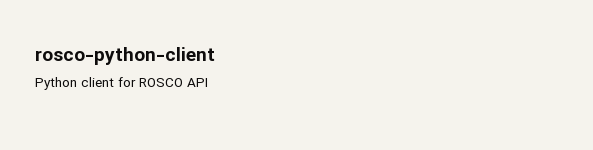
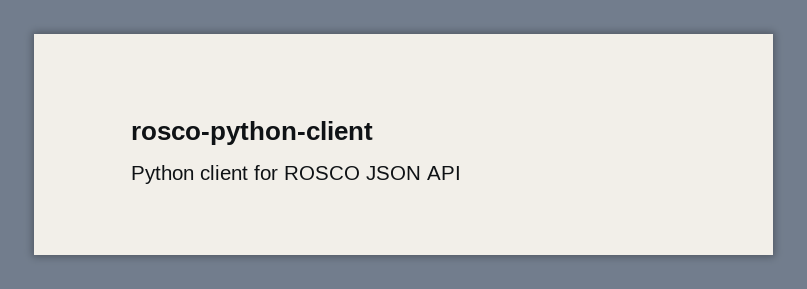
(183, 82) none -> [366,166,421,180] JSON

